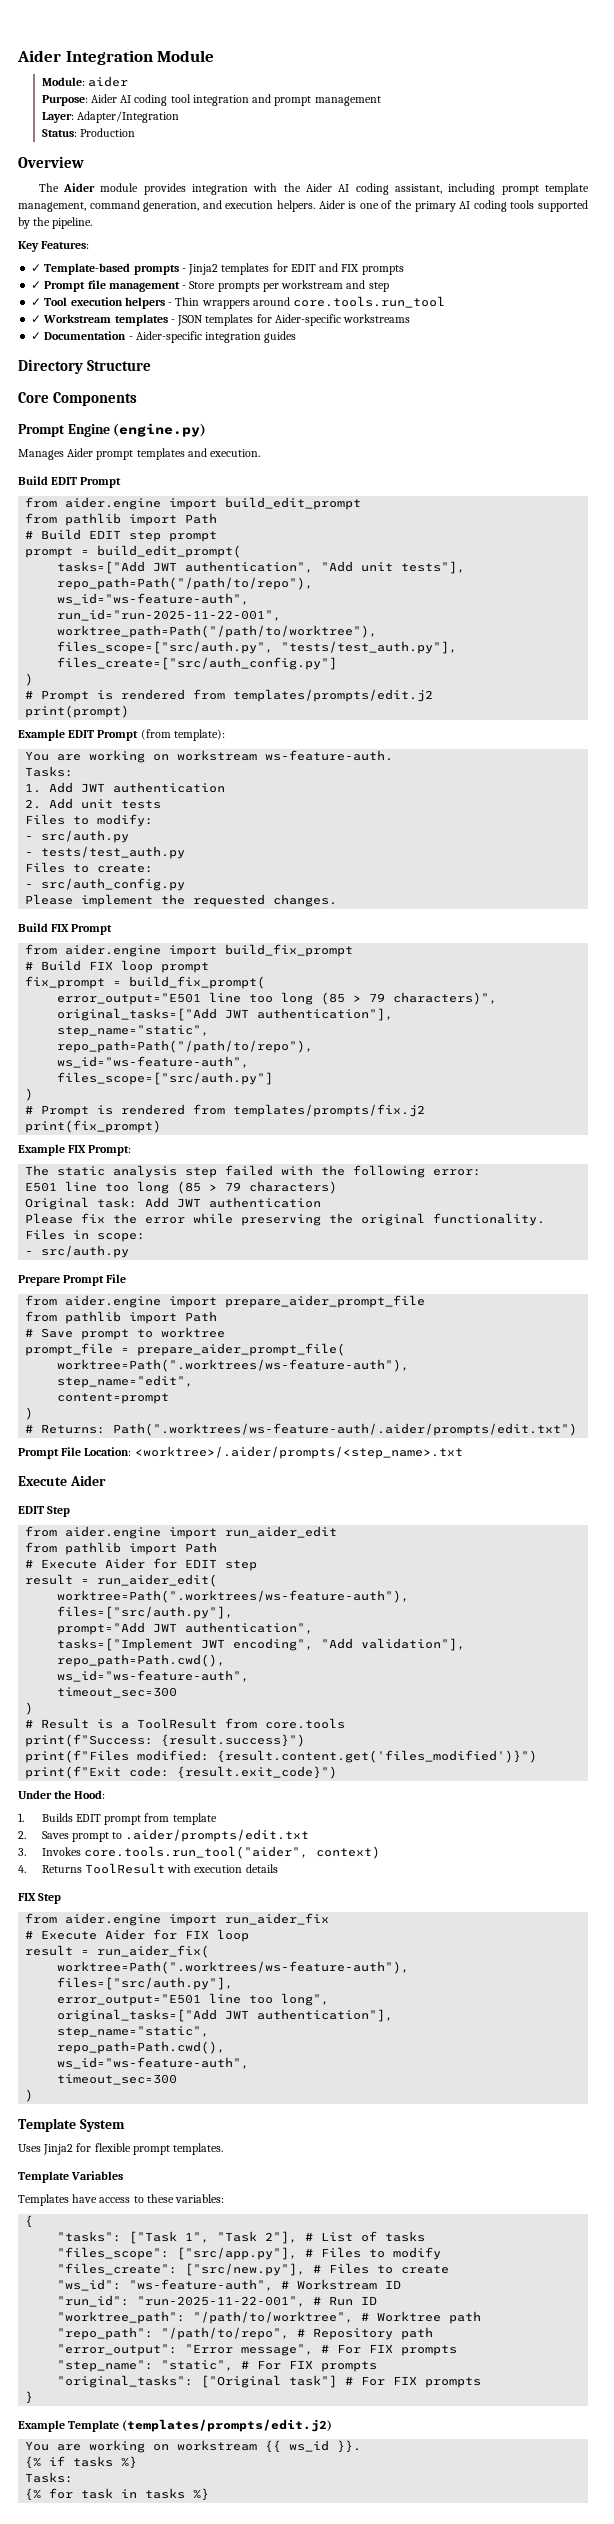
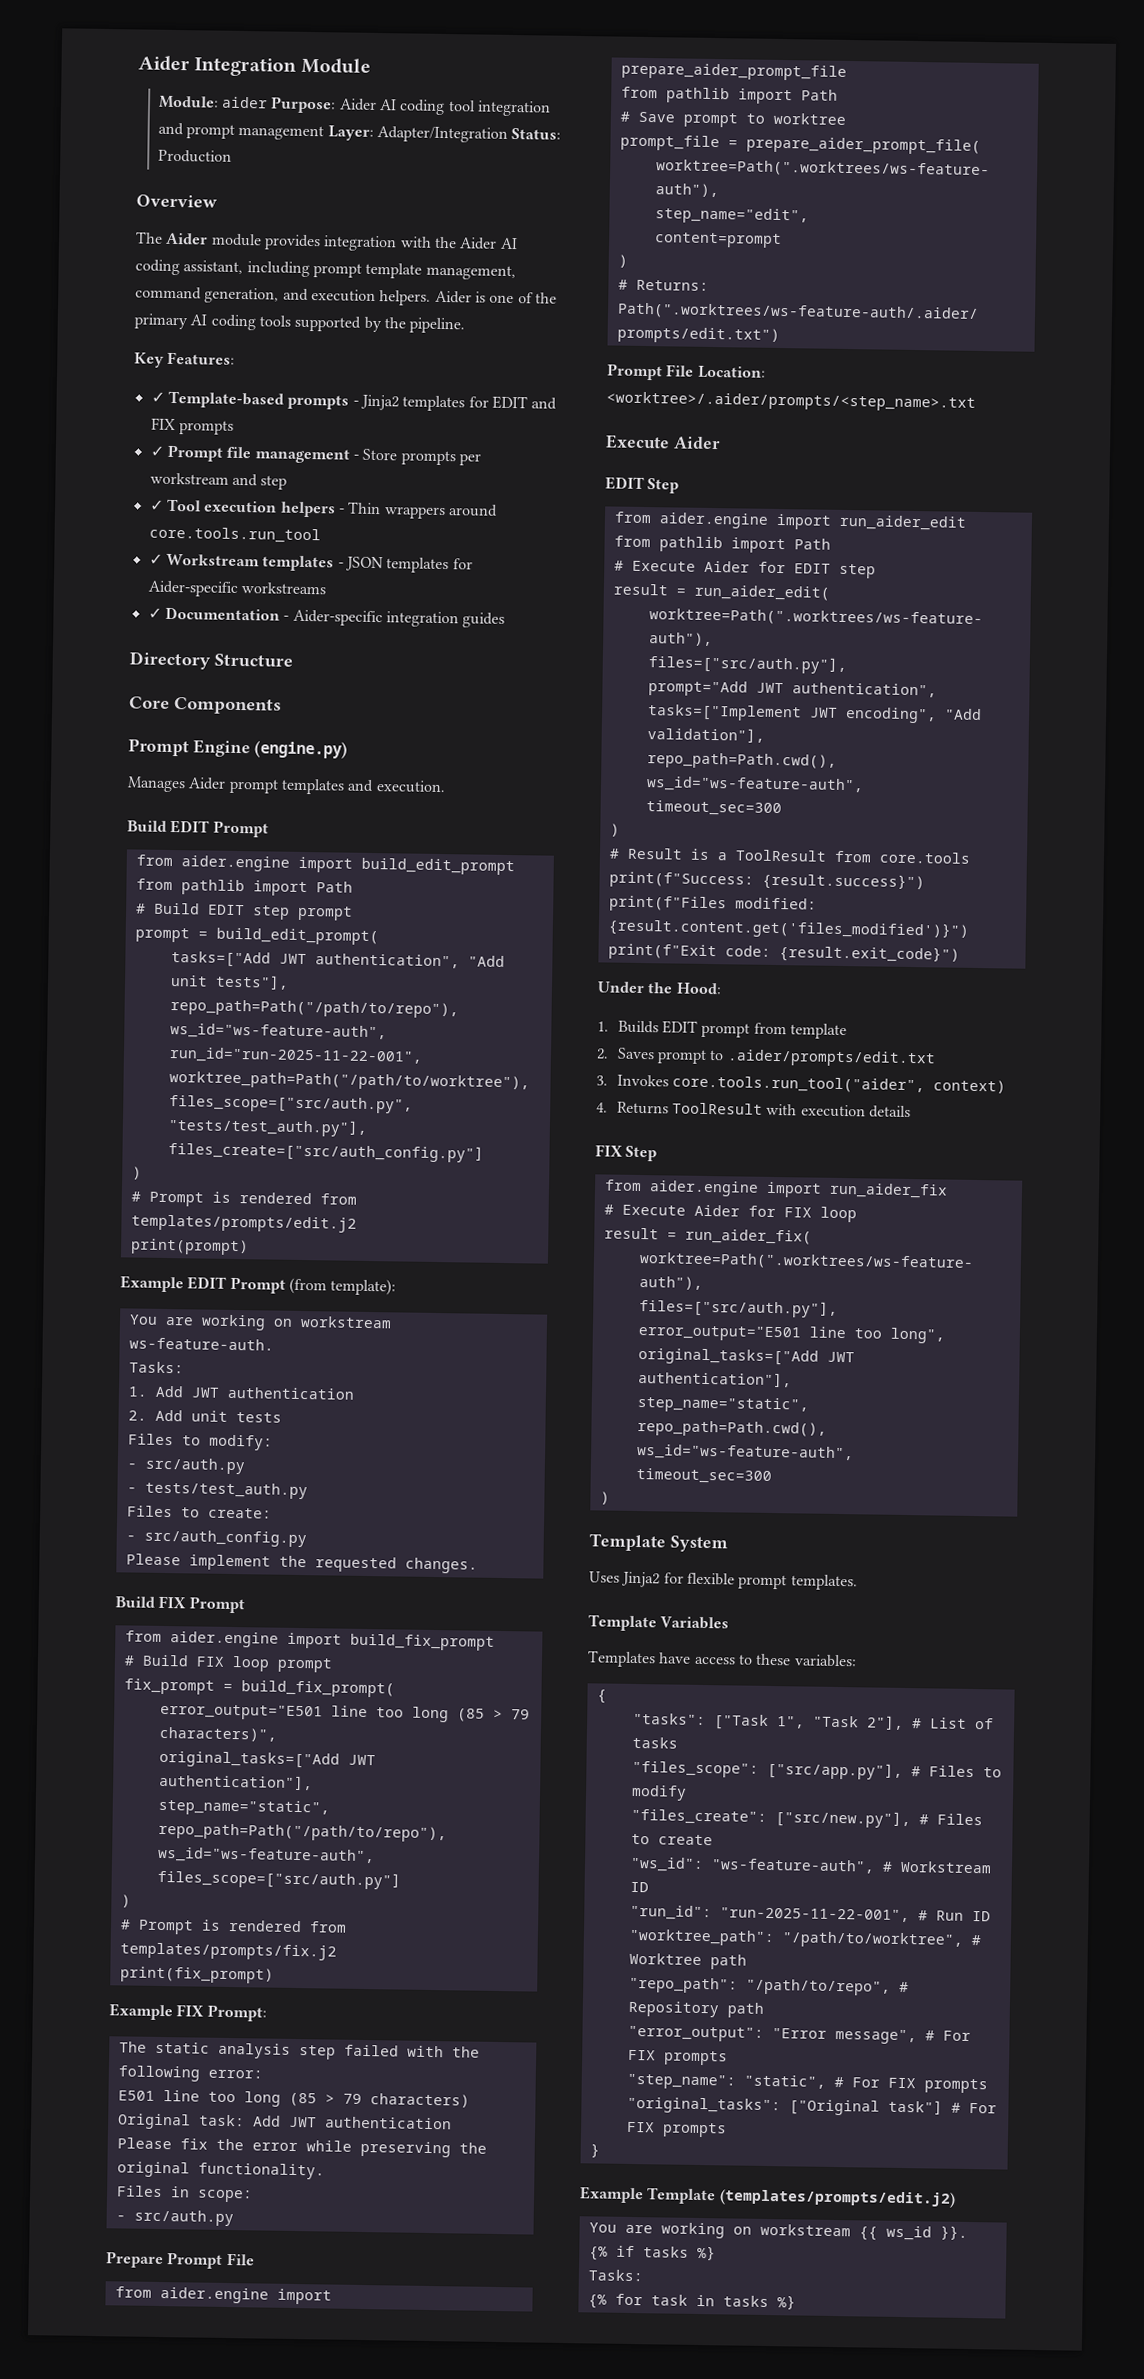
(128, 81) // -> (269, 102) none
(381, 101) // -> (325, 132) none
(179, 117) // -> (508, 134) none

